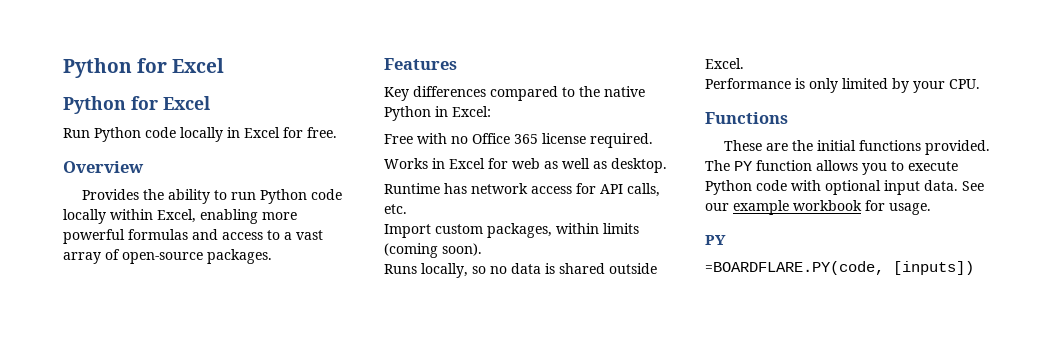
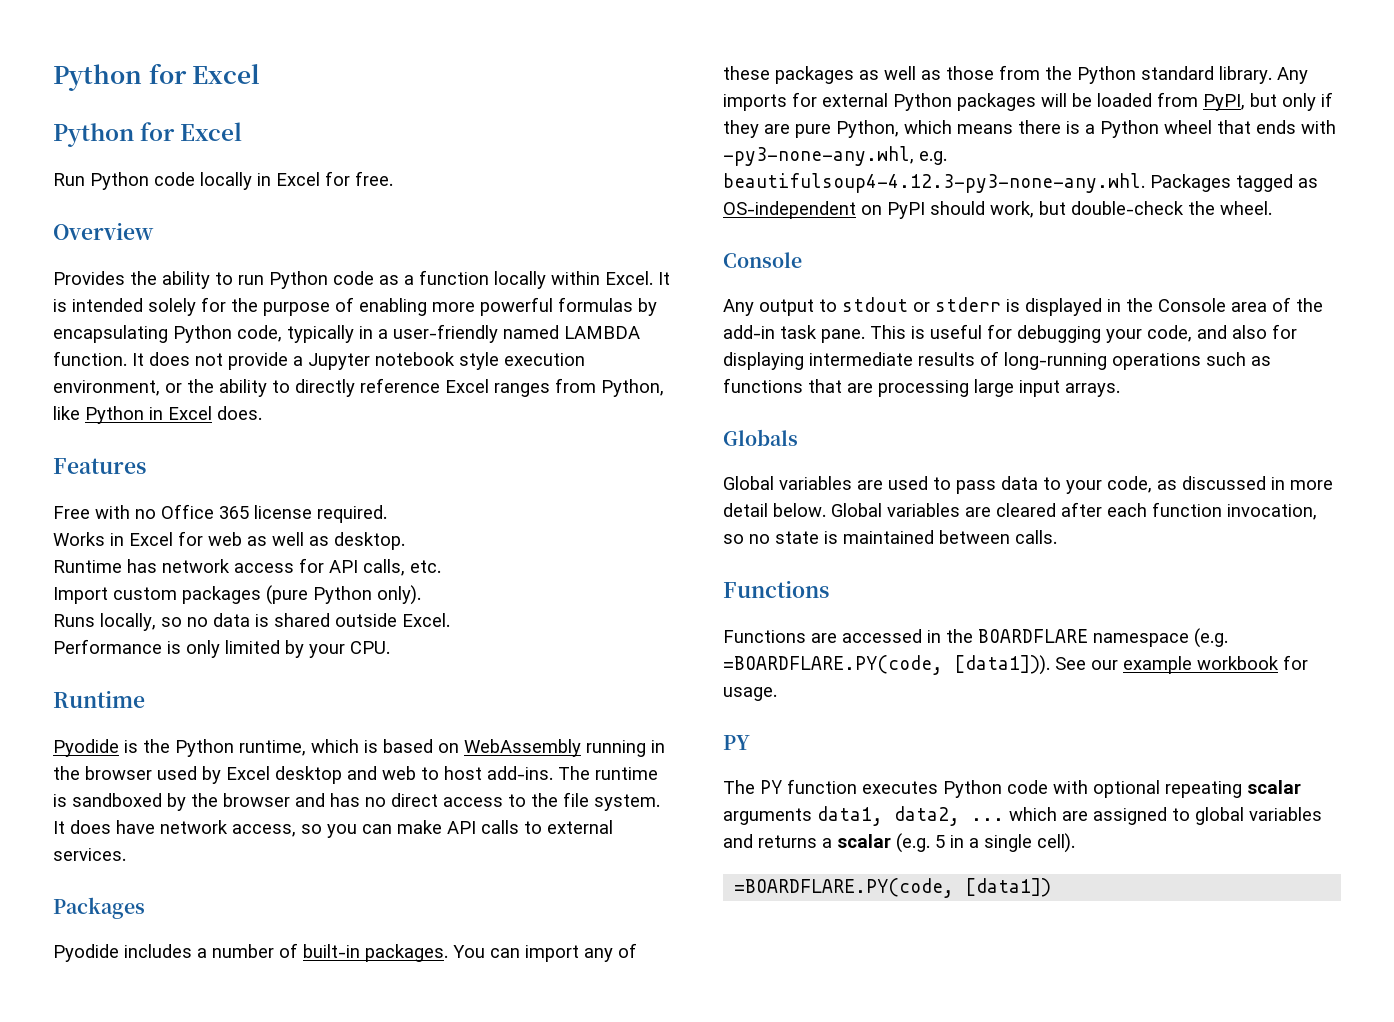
[63,209,297,224] [63,229,323,244] [63,249,272,264] [384,58,457,70] [384,86,645,101] [384,106,491,121] locally within Excel, enabling more powerful formulas and access to a vast array of open-source packages. // Features // Key differences compared to the native Python in Excel: -> [379,270,670,289] [53,297,657,316] [53,324,640,343] [53,351,585,370] [53,378,664,397] [53,406,262,424] [53,458,146,474] as a function locally within Excel. It is intended solely for the purpose of enabling more powerful formulas by encapsulating Python code, typically in a user-friendly named LAMBDA function. It does not provide a Jupyter notebook style execution environment, or the ability to directly reference Excel ranges from Python, like Python in Excel does. // Features
[487,223,639,238] [384,243,482,258] packages, within limits (coming soon). -> [182,585,421,605] packages (pure Python only).
[705,112,788,124] [724,140,991,155] [705,160,958,175] [705,180,958,195] Functions // These are the initial functions provided. The PY function allows you to execute Python code with optional input data. -> [53,690,145,708] [53,739,665,757] [53,766,658,784] [53,792,660,811] [53,820,613,838] [53,848,126,861] [53,897,145,919] [53,943,637,962] [723,65,1308,84] [723,92,1333,111] [723,120,1336,138] [723,146,947,166] [723,173,1318,193] [723,201,1272,219] [723,252,802,268] [723,297,1323,316] [723,324,1297,343] [723,351,1271,370] [723,378,1120,397] [723,429,798,446] [723,476,1333,494] [723,502,1317,520] [723,530,1057,544] [723,580,829,598] [723,628,1228,648] [723,655,1050,675] Runtime // Pyodide is the Python runtime, which is based on WebAssembly running in the browser used by Excel desktop and web to host add-ins. The runtime is sandboxed by the browser and has no direct access to the file system. It does have network access, so you can make API calls to external services. // Packages // Pyodide includes a number of built-in packages. You can import any of these packages as well as those from the Python standard library. Any imports for external Python packages will be loaded from PyPI, but only if they are pure Python, which means there is a Python wheel that ends with -py3-none-any.whl, e.g. beautifulsoup4-4.12.3-py3-none-any.whl. Packages tagged as OS-independent on PyPI should work, but double-check the wheel. // Console // Any output to stdout or stderr is displayed in the Console area of the add-in task pane. This is useful for debugging your code, and also for displaying intermediate results of long-running operations such as functions that are processing large input arrays. // Globals // Global variables are used to pass data to your code, as discussed in more detail below. Global variables are cleared after each function invocation, so no state is maintained between calls. // Functions // Functions are accessed in the BOARDFLARE namespace (e.g. =BOARDFLARE.PY(code, [data1])).
[705,261,974,275] // =BOARDFLARE.PY(code, [inputs]) -> [723,779,1301,798] [723,806,1322,826] [723,833,1075,853] [734,878,1052,898] // The PY function executes Python code with optional repeating scalar arguments data1, data2, ... which are assigned to global variables and returns a scalar (e.g. 5 in a single cell). // =BOARDFLARE.PY(code, [data1])

